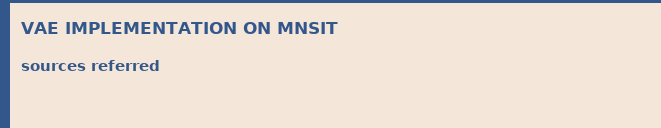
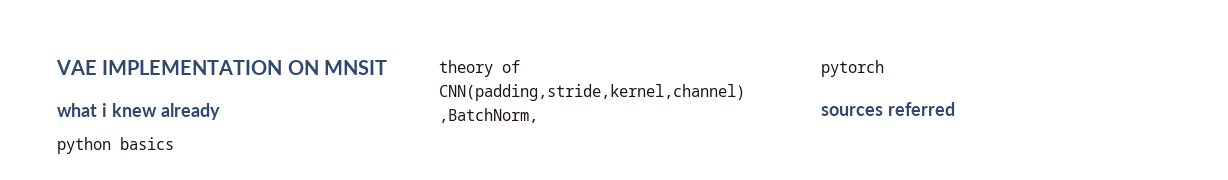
(338, 28) none -> [57,103,220,120] [57,137,174,154] [439,60,520,77] [439,84,745,101] [439,108,538,123] [821,60,884,77] // what i knew already // python basics // theory of CNN(padding,stride,kernel,channel) ,BatchNorm, // pytorch

